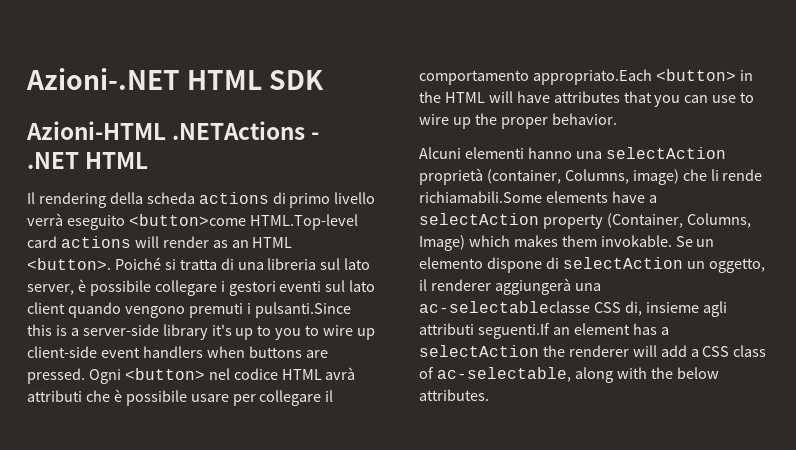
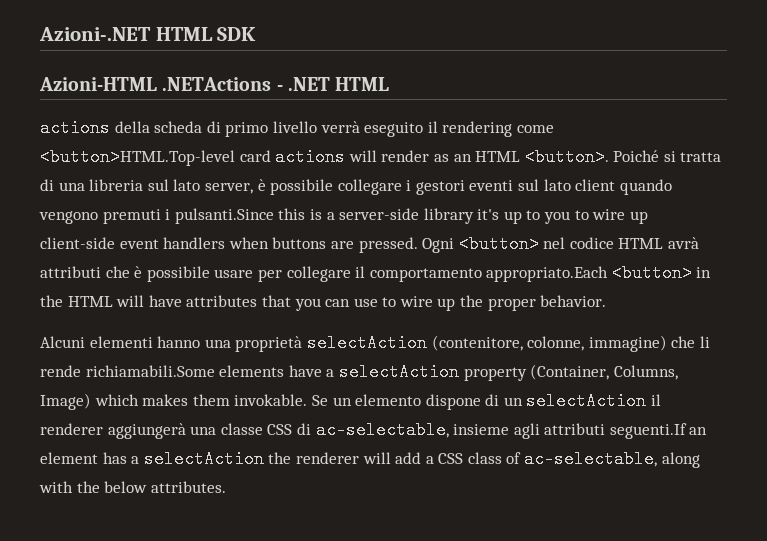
[27,192,106,208] Il rendering -> [40,119,110,137] actions
[198,192,269,204] actions -> (203, 127) none
[128,214,358,230] <button>come HTML.Top-level -> [427,121,554,137] [40,148,235,166] il rendering come <button>HTML.Top-level
[605,147,726,159] [419,168,679,185] selectAction proprietà (container, Columns, image) -> [235,334,667,352] proprietà selectAction (contenitore, colonne, immagine)
[562,257,765,273] selectAction un oggetto, -> [503,392,647,410] un selectAction
[419,301,642,316] ac-selectableclasse CSS di, -> [220,421,449,439] classe CSS di ac-selectable,

